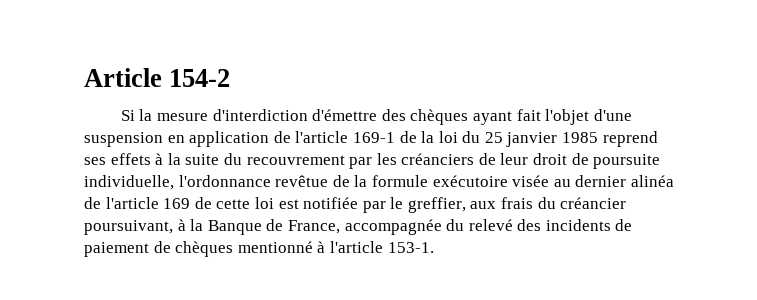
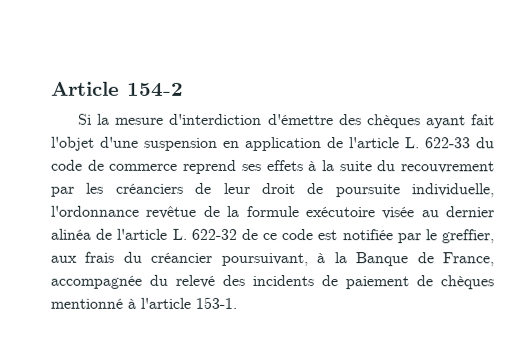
[352,131,599,147] 169-1 de la loi du 25 janvier 1985 -> [405,137,495,149] [51,159,179,171] L. 622-33 du code de commerce
[163,197,274,209] 169 de cette loi -> [171,228,314,241] L. 622-32 de ce code

